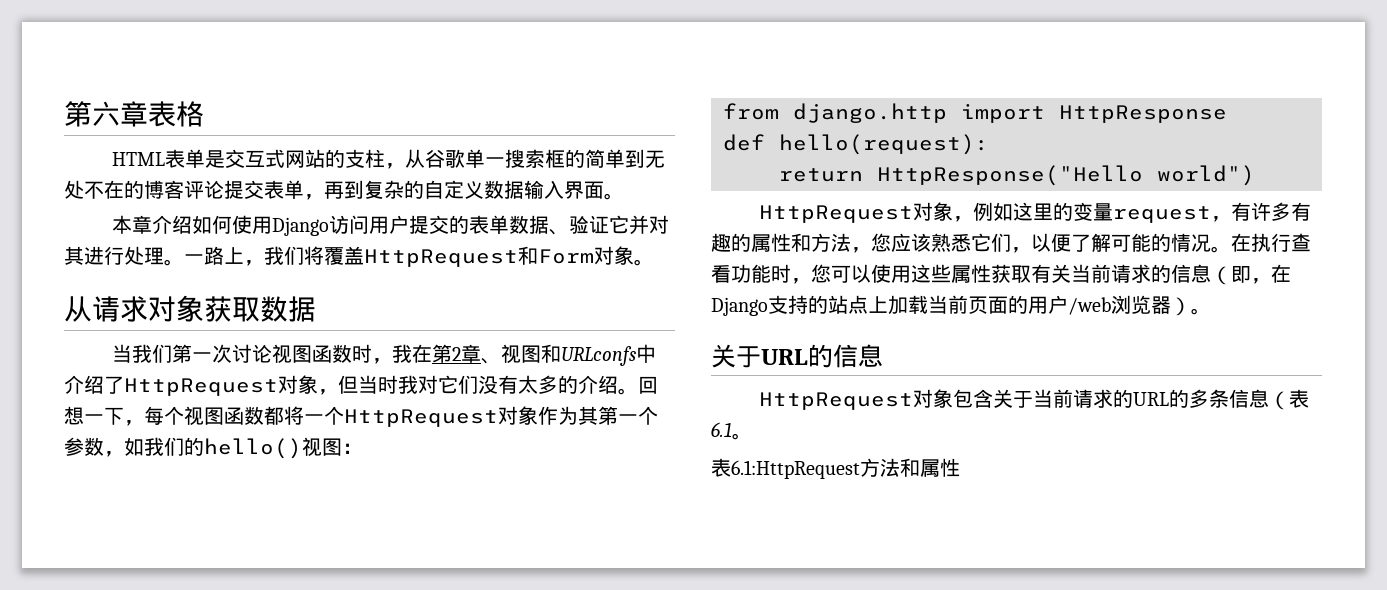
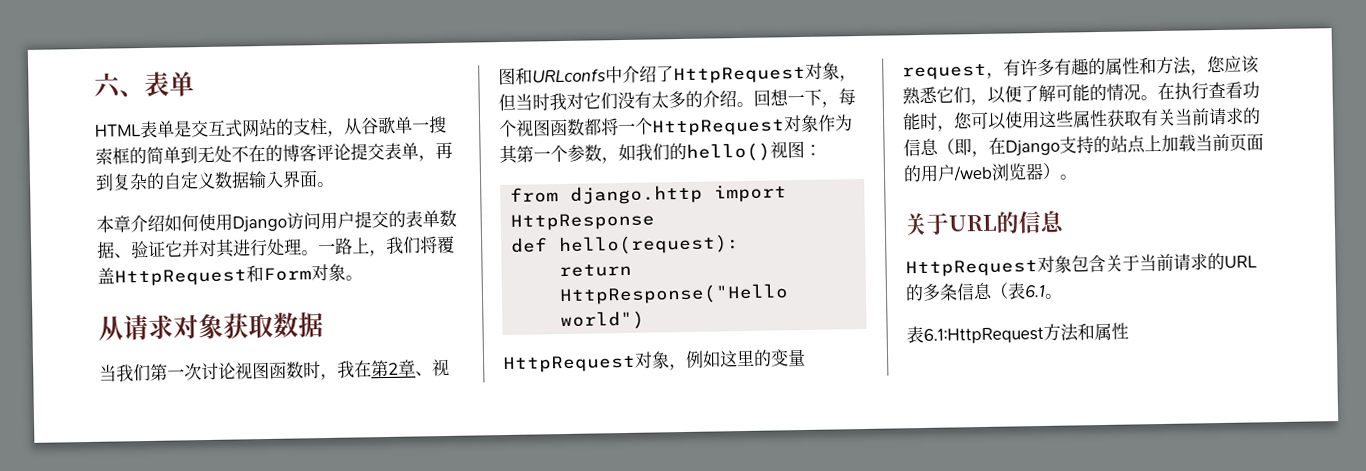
[64,101,204,127] 第六章表格 -> [94,71,195,99] 六、表单

